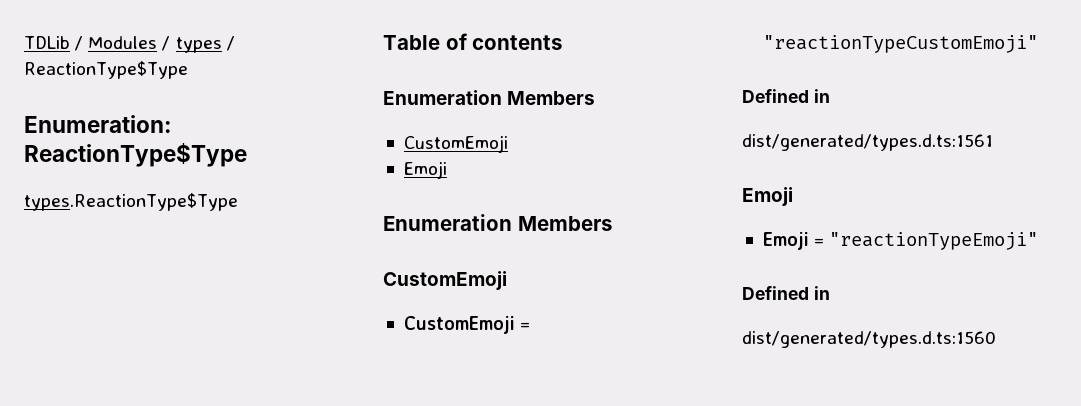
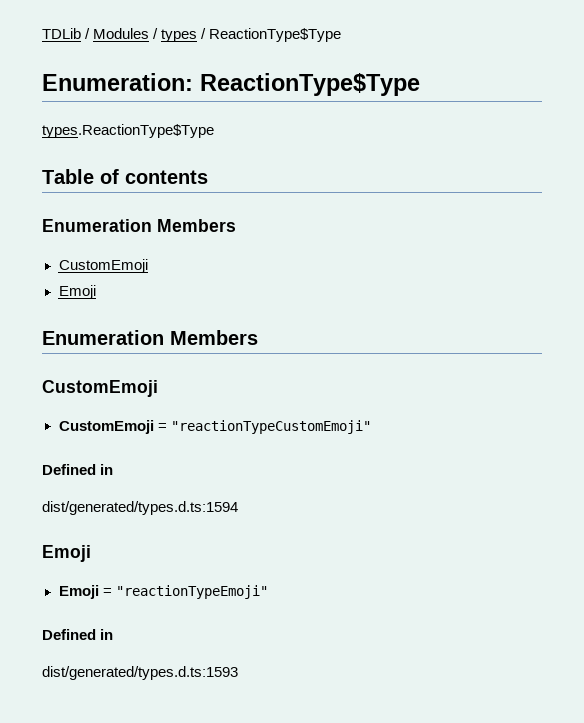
[742,134,993,151] dist/generated/types.d.ts:1561 -> [42,501,238,515] dist/generated/types.d.ts:1594
[742,331,996,348] dist/generated/types.d.ts:1560 -> [42,666,238,680] dist/generated/types.d.ts:1593

